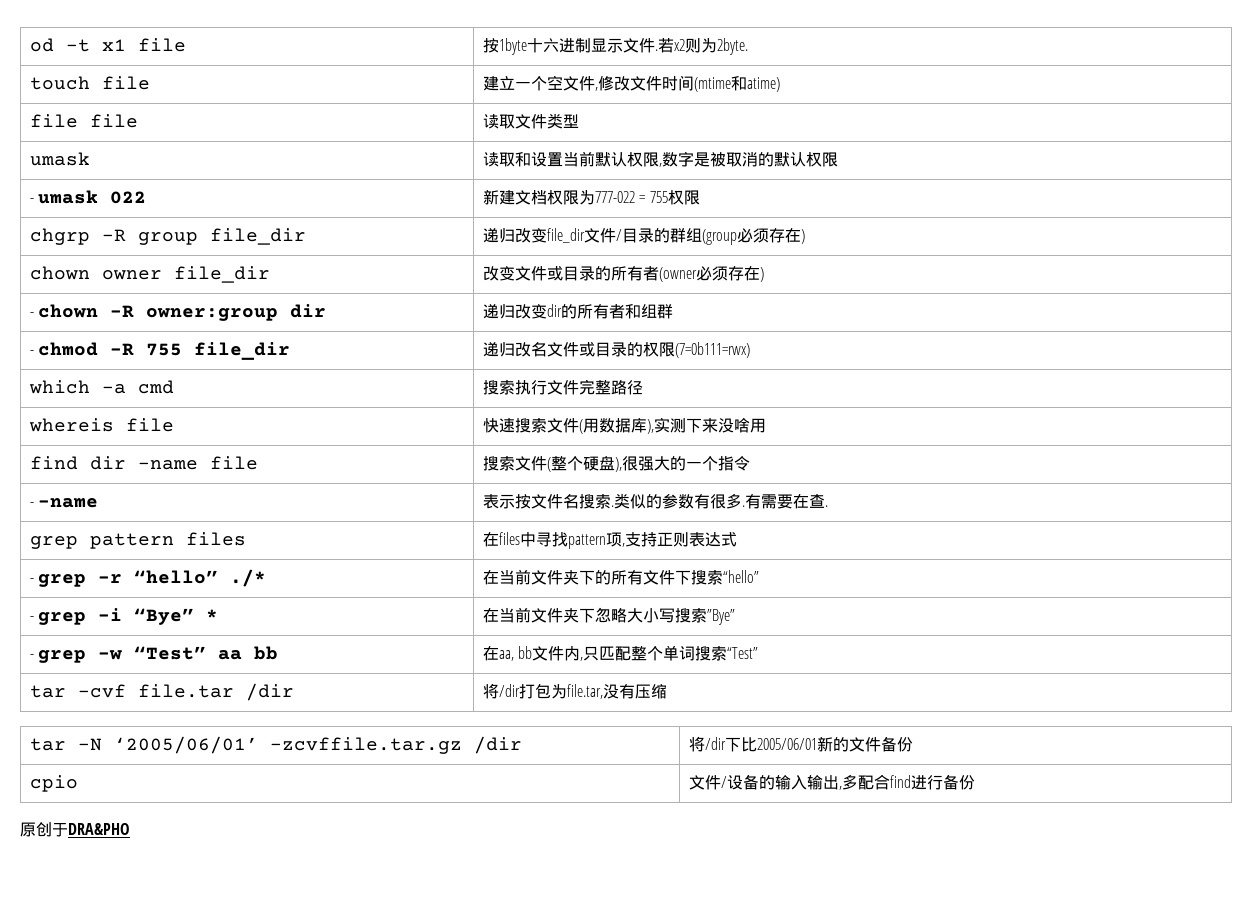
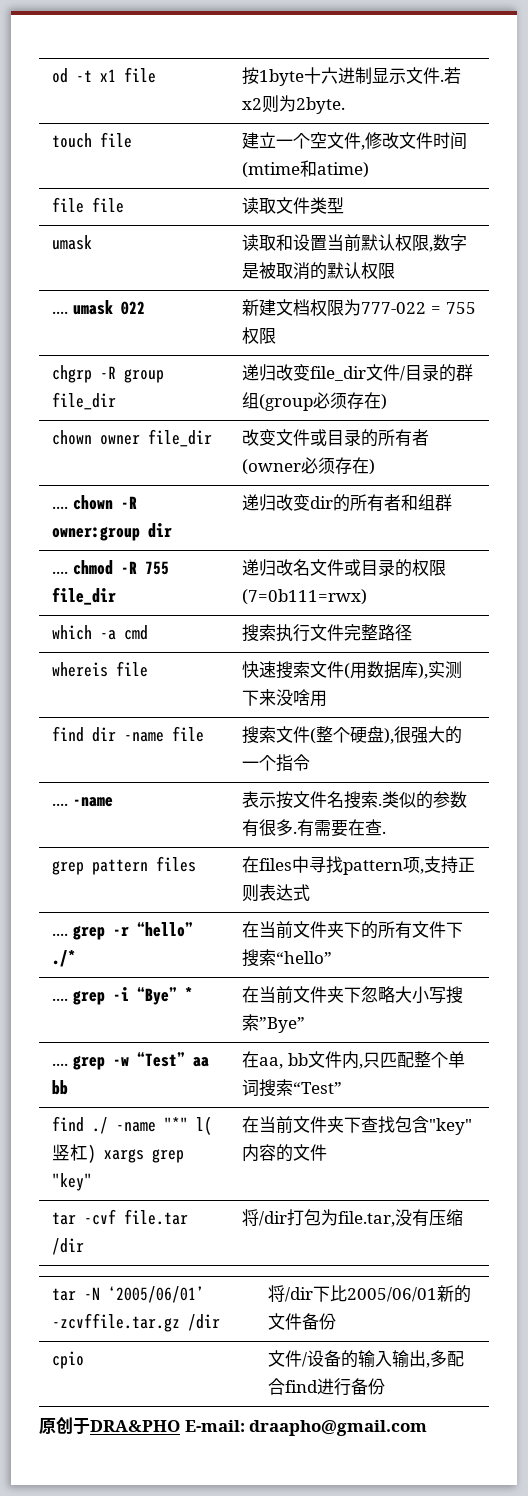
[29,198,34,203] - -> [52,311,69,314] ....
[29,312,34,317] - -> [52,506,69,509] ....
[29,350,34,355] - -> [52,571,69,574] ....
[29,502,34,507] - -> [52,803,69,806] ....
[29,578,34,583] - -> [52,933,69,936] ....
[29,616,34,621] - -> [52,998,69,1001] ....
[29,654,34,659] - -> [52,1063,69,1066] ....
(759, 653) none -> [52,1116,213,1135] [52,1144,185,1163] [52,1173,93,1191] [242,1116,473,1135] [242,1144,328,1162] // find ./ -name "*" l(竖杠) xargs grep "key" | 在当前文件夹下查找包含"key"内容的文件
(130, 829) none -> [184,1420,428,1436] E-mail: draapho@gmail.com

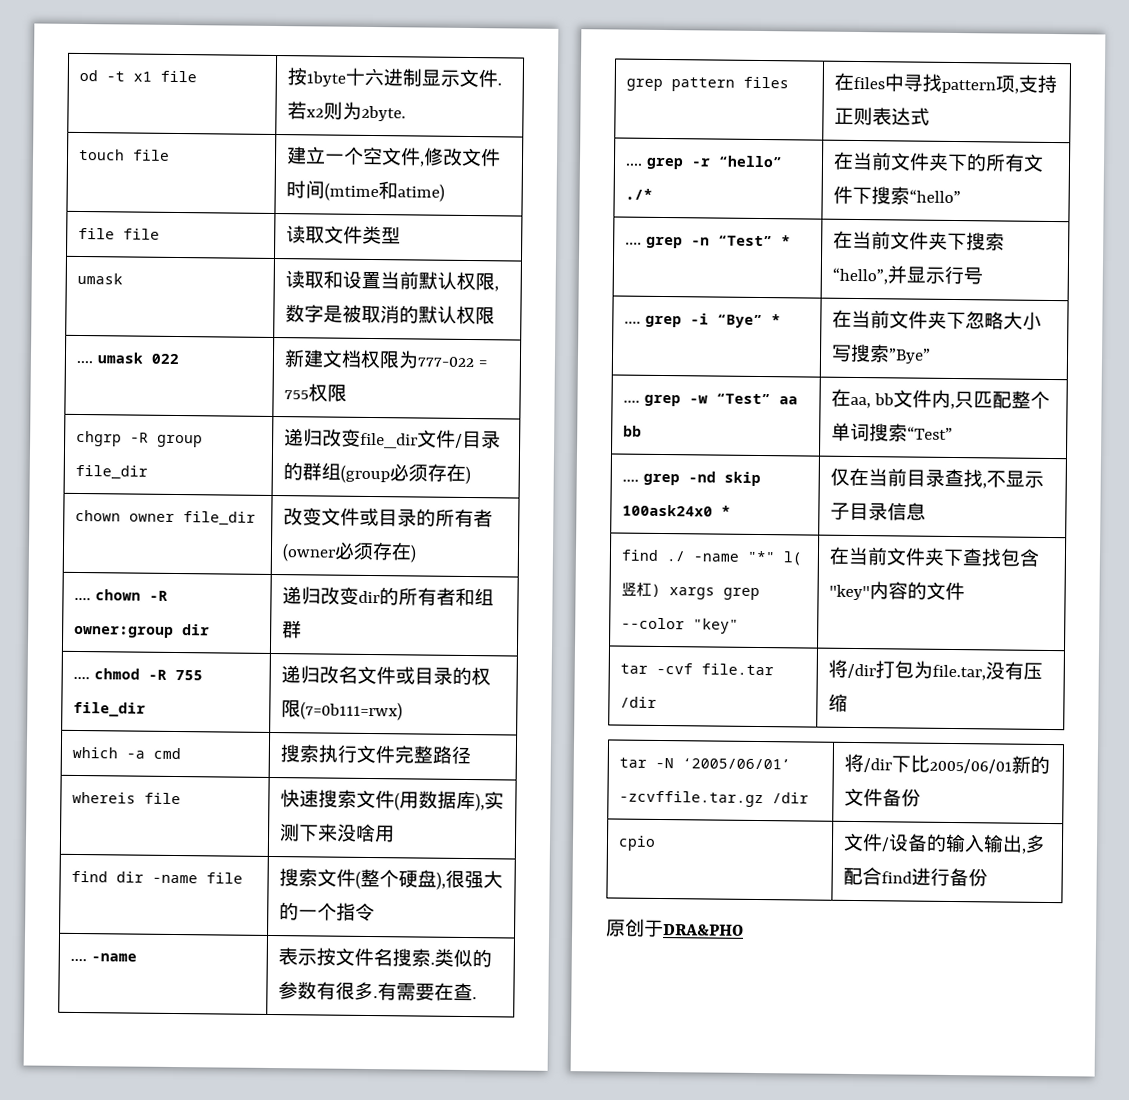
(333, 957) none -> [624,235,791,249] [832,230,1005,251] [831,265,983,285] // .... grep -n “Test” * | 在当前文件夹下搜索“hello”,并显示行号
(343, 1088) none -> [621,471,761,487] [621,504,731,517] [829,467,1044,489] [829,502,926,521] // .... grep -nd skip 100ask24x0 * | 仅在当前目录查找,不显示子目录信息
(185, 1156) none -> [620,617,685,630] --color
[184,1420,428,1436] E-mail: draapho@gmail.com -> (744, 930) none

